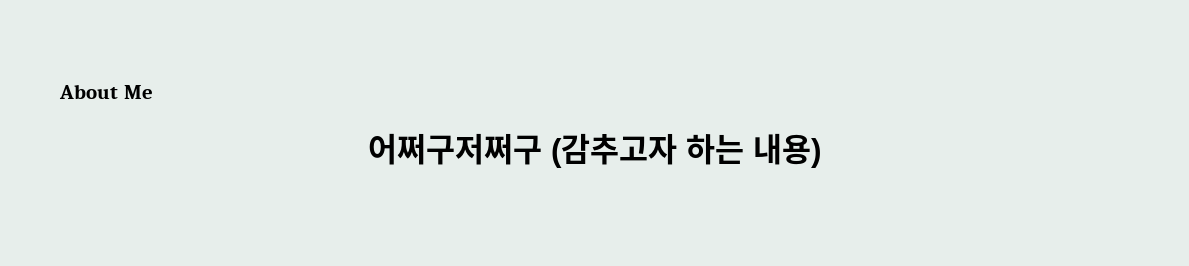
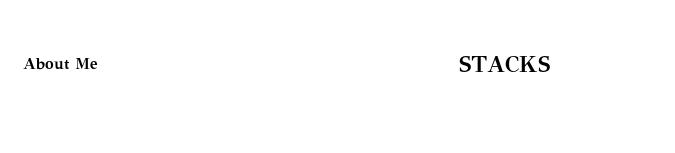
[368,133,821,168] 어쩌구저쩌구 (감추고자 하는 내용) -> [458,55,550,73] STACKS

